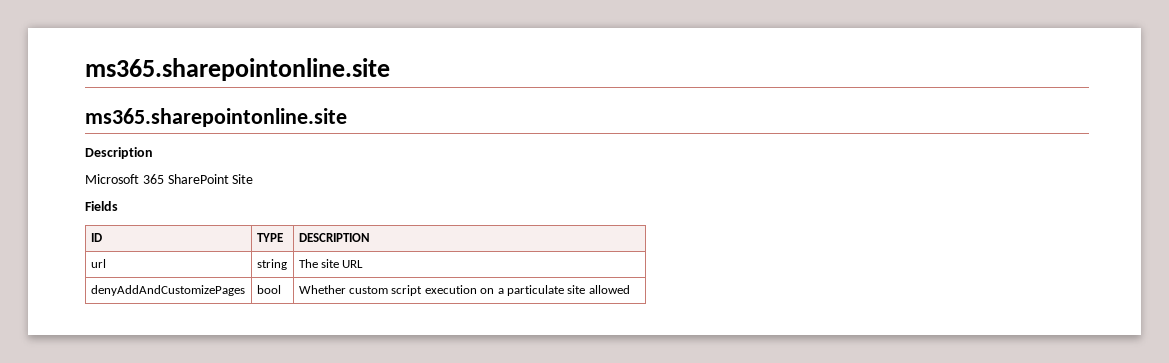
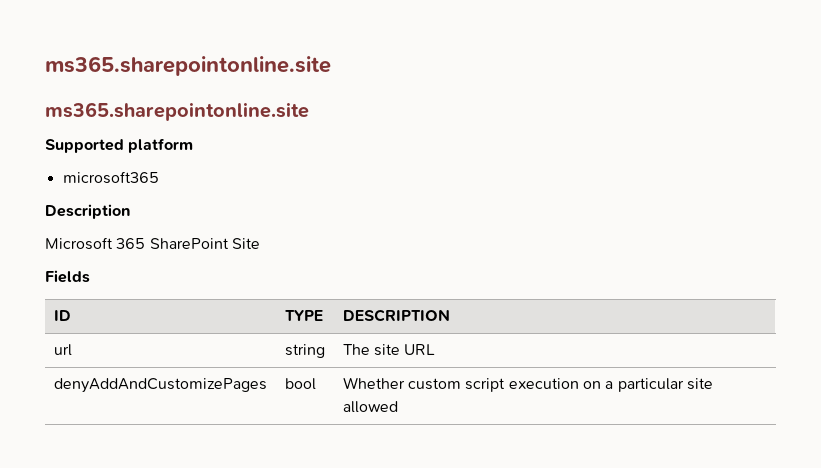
(347, 117) none -> [45,138,194,153] [62,171,159,184] // Supported platform // microsoft365
[506,285,564,296] particulate -> [617,378,684,392] particular

